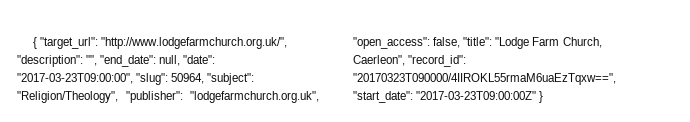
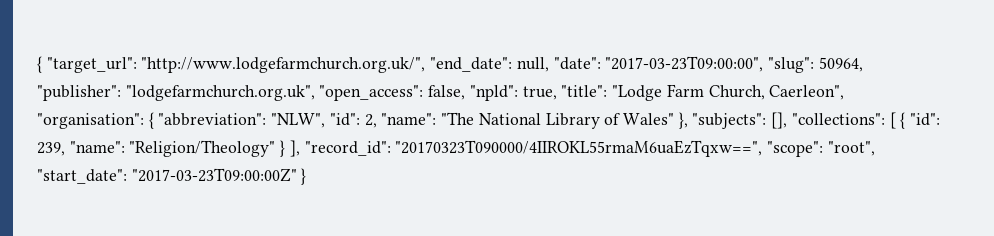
[17,55,98,67] "description": "", -> (426, 65) none
[207,73,255,85] [17,91,118,103] "subject": "Religion/Theology", -> (863, 64) none
(461, 42) none -> [469,85,557,101] "npld": true,
[408,55,467,67] [353,73,616,85] "record_id": "20170323T090000/4IIROKL55rmaM6uaEzTqxw==", -> [37,112,941,129] [37,140,875,157] "organisation": { "abbreviation": "NLW", "id": 2, "name": "The National Library of Wales" }, "subjects": [], "collections": [ { "id": 239, "name": "Religion/Theology" } ], "record_id": "20170323T090000/4IIROKL55rmaM6uaEzTqxw==", "scope": "root",

